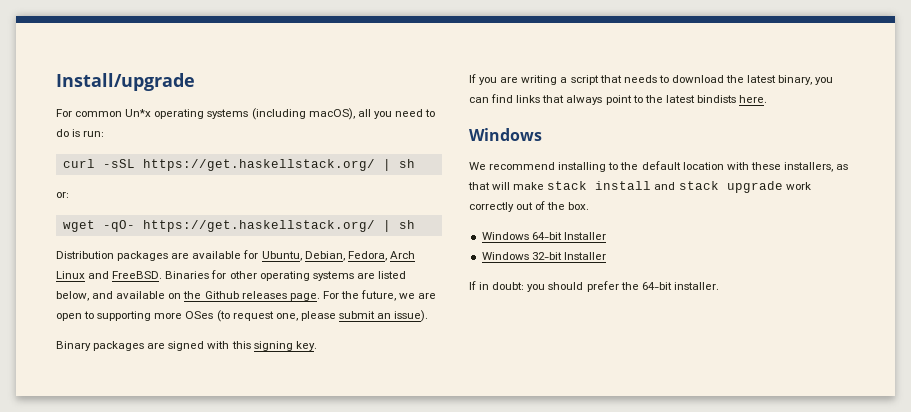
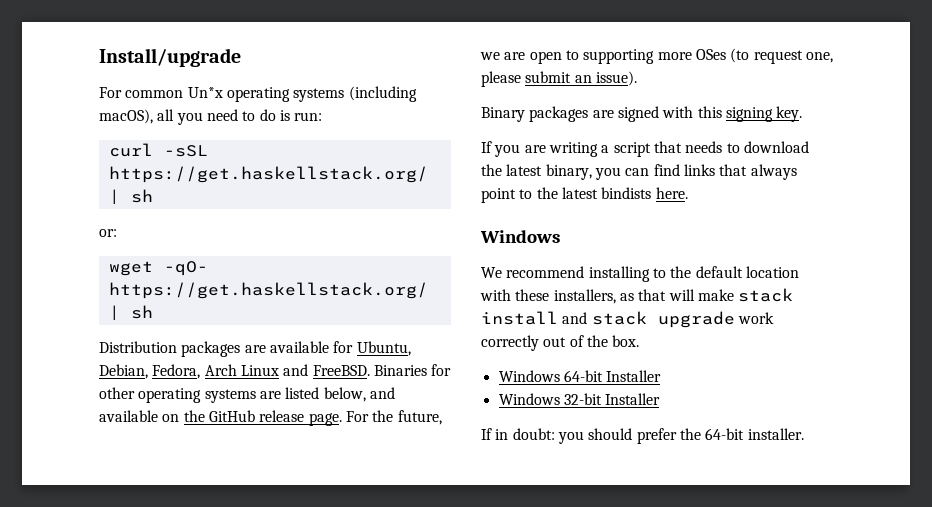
[204,291,287,299] Github releases -> [208,410,305,422] GitHub release

